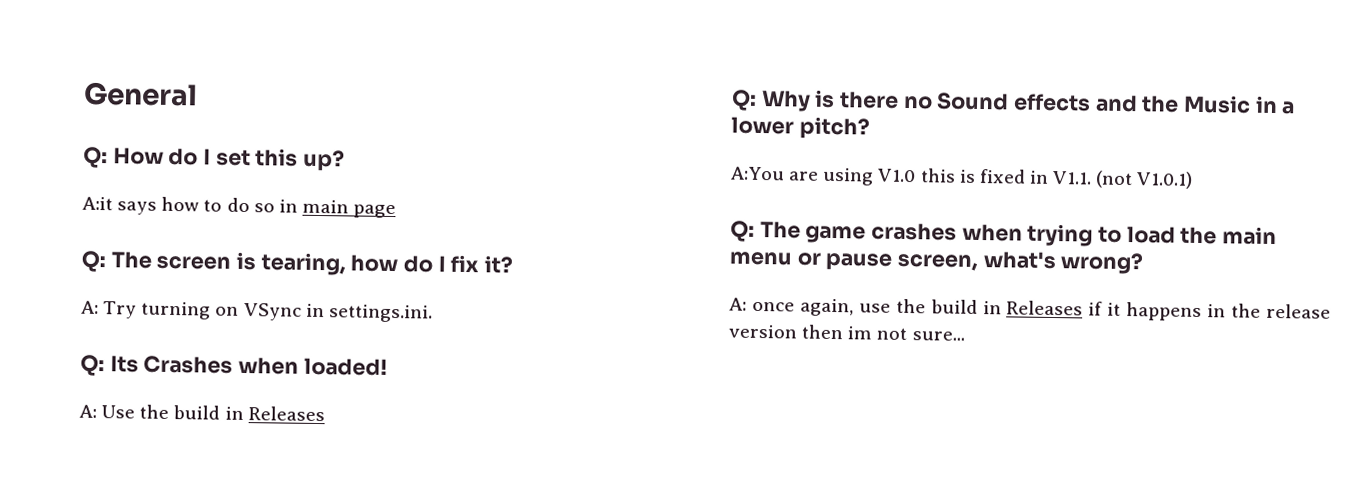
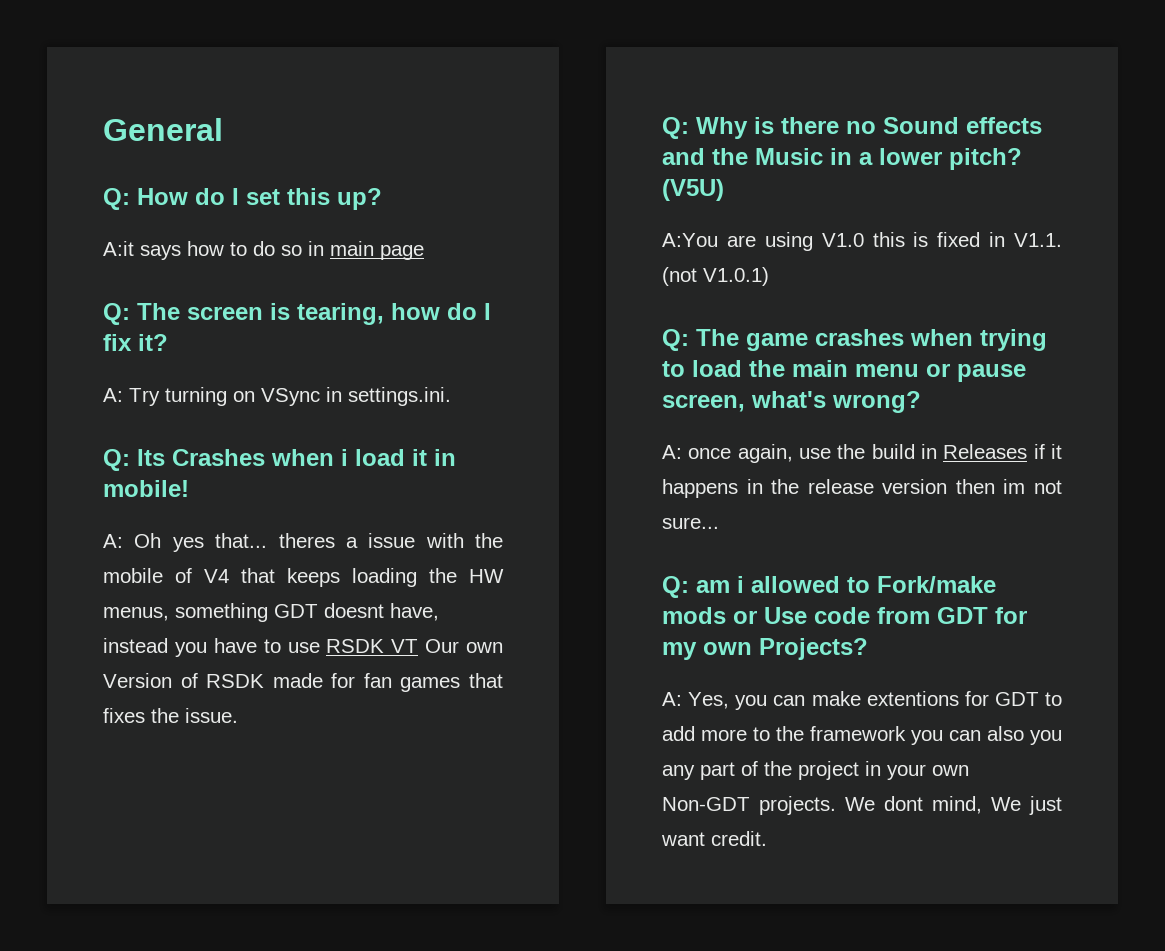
[303,357,388,376] [79,404,325,422] loaded! // A: Use the build in Releases -> [341,449,456,466] [103,480,189,497] [103,533,503,552] [103,568,504,587] [103,603,439,622] [103,638,503,657] [103,673,503,692] [103,708,238,723] i load it in mobile! // A: Oh yes that... theres a issue with the mobile of V4 that keeps loading the HW menus, something GDT doesnt have, instead you have to use RSDK VT Our own Version of RSDK made for fan games that fixes the issue.
(870, 128) none -> [662,179,724,201] (V5U)
(965, 336) none -> [662,576,996,598] [662,607,1027,624] [662,638,868,660] [662,691,1062,710] [662,726,1062,745] [662,761,969,780] [662,796,1062,815] [661,831,767,846] // Q: am i allowed to Fork/make mods or Use code from GDT for my own Projects? // A: Yes, you can make extentions for GDT to add more to the framework you can also you any part of the project in your own Non-GDT projects. We dont mind, We just want credit.

